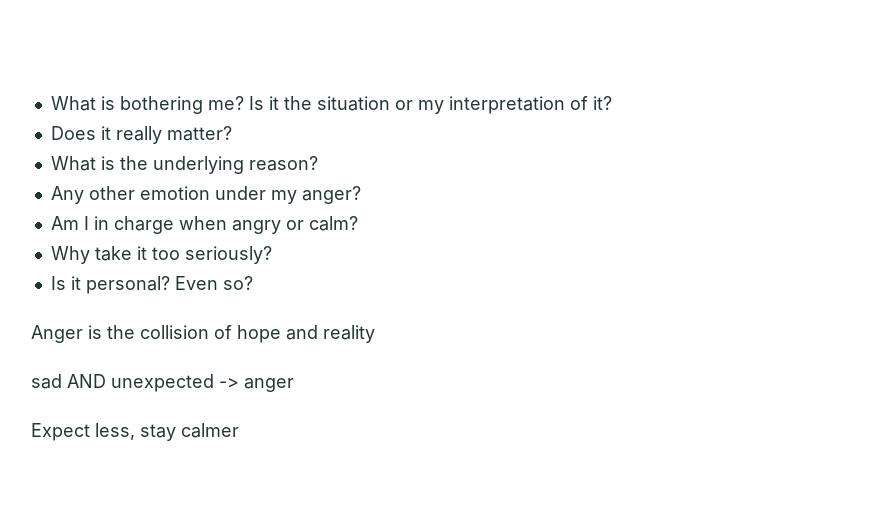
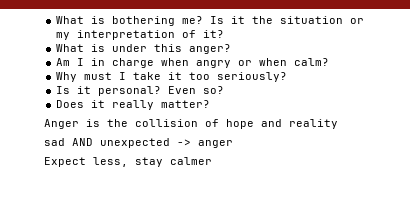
[50,126,232,144] [50,156,318,174] [50,186,297,204] Does it really matter? // What is the underlying reason? // Any other emotion under my -> [56,44,183,52] What is under this
(304, 225) none -> [259,58,288,66] when
(90, 255) none -> [84,72,127,80] must I
(253, 283) none -> [56,100,211,110] // Does it really matter?

